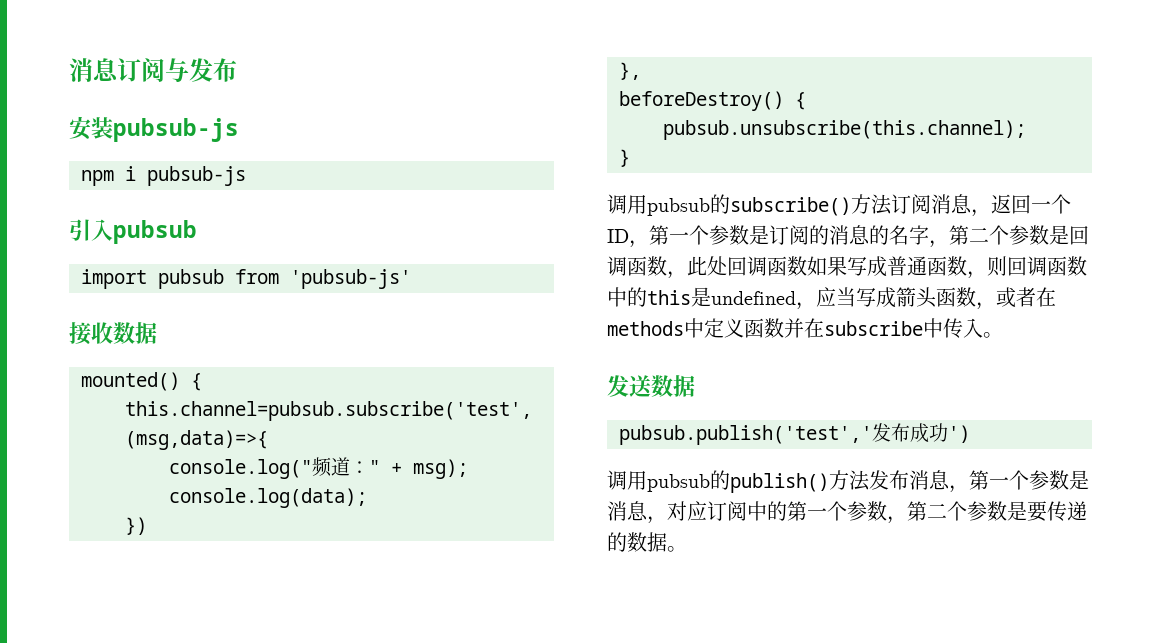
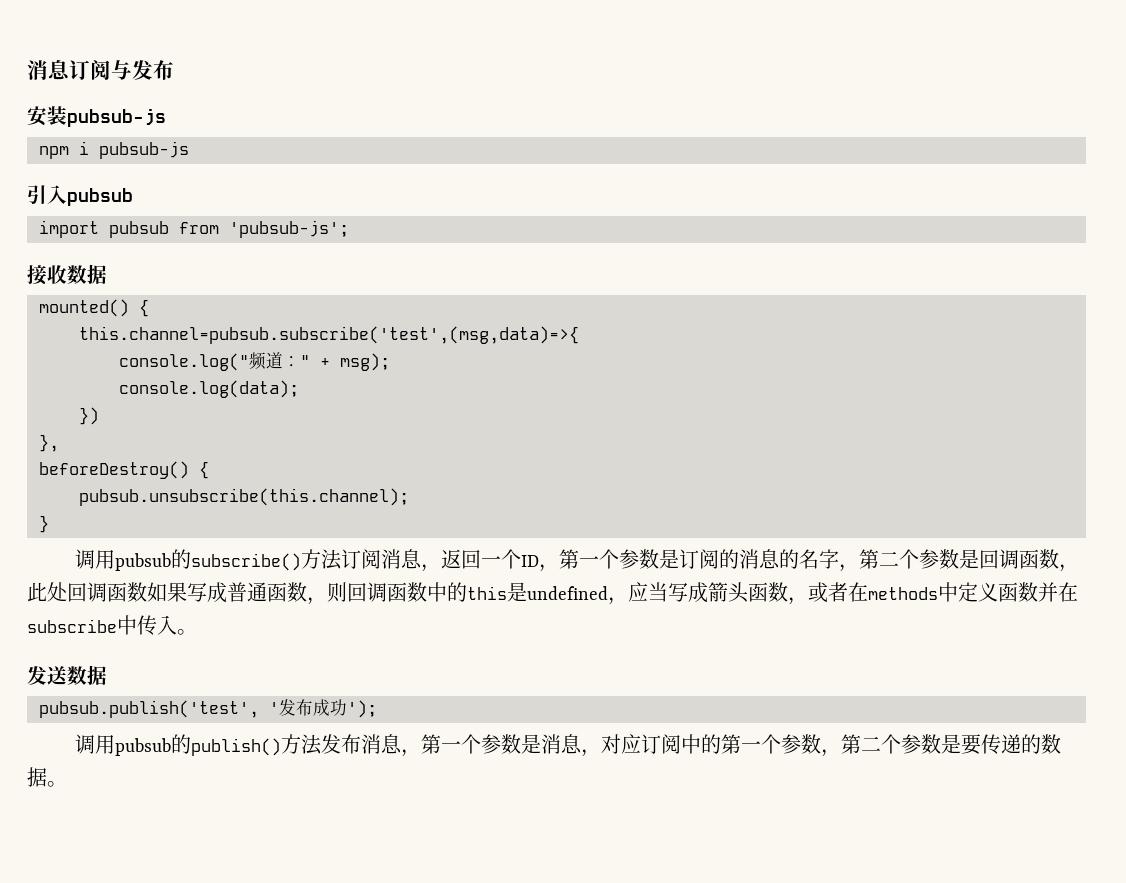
[290,269,411,289] 'pubsub-js' -> [229,220,349,238] 'pubsub-js';
[619,425,872,445] pubsub.publish('test',' -> [39,700,279,718] pubsub.publish('test', '
[948,425,970,443] ') -> [347,700,377,718] ');

